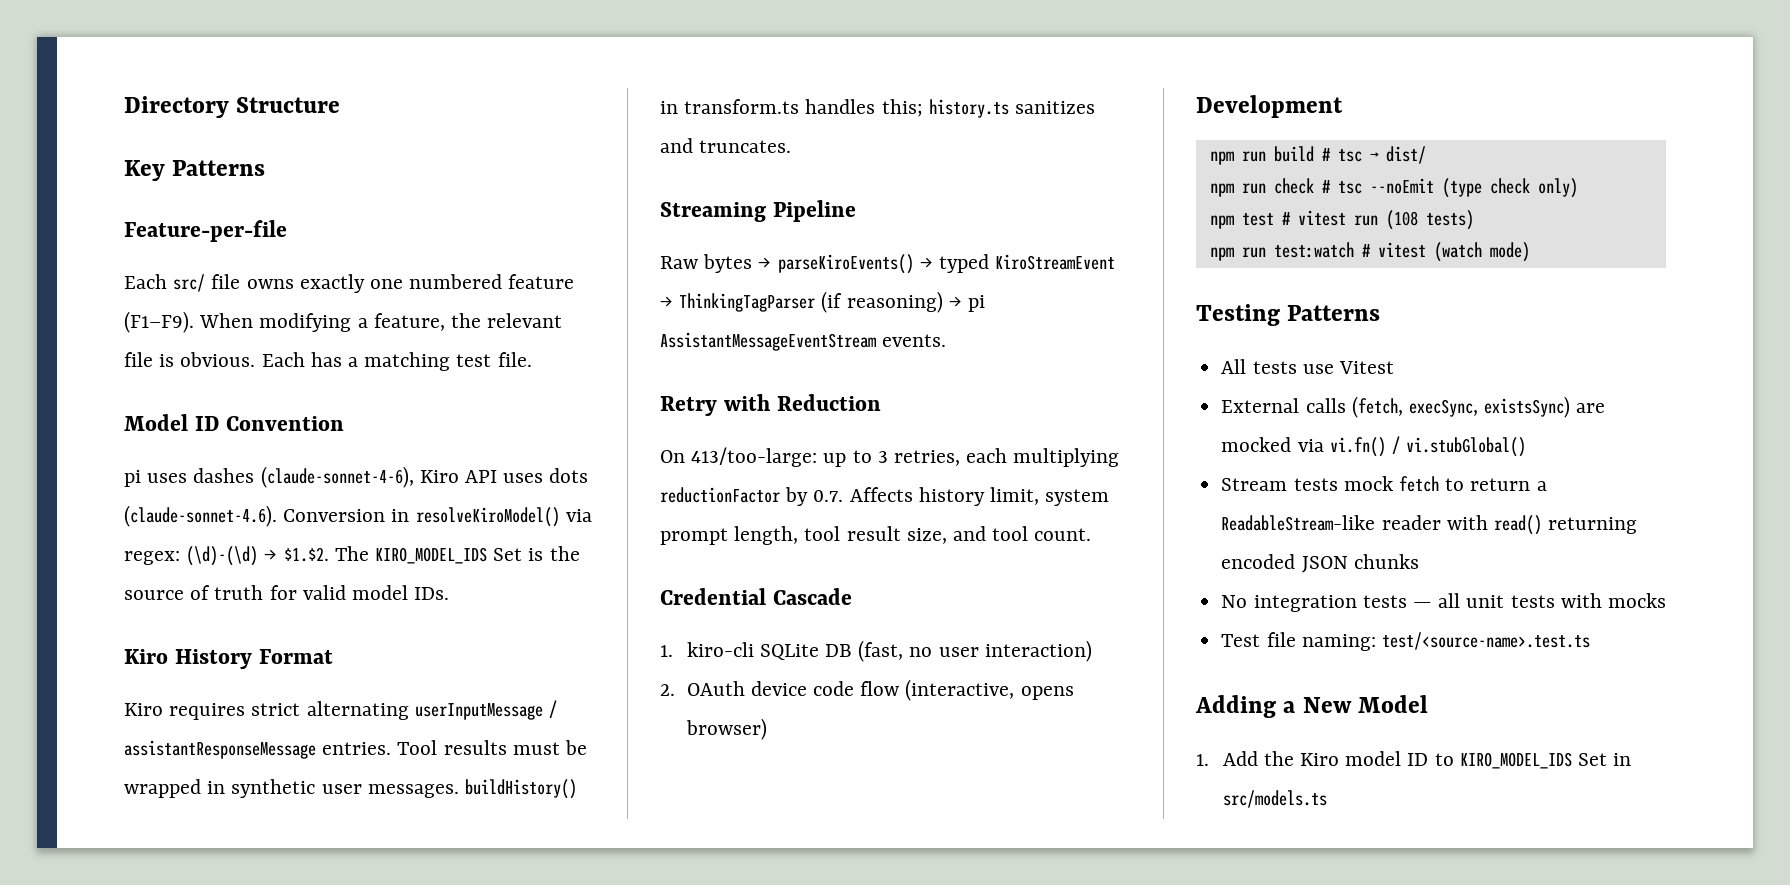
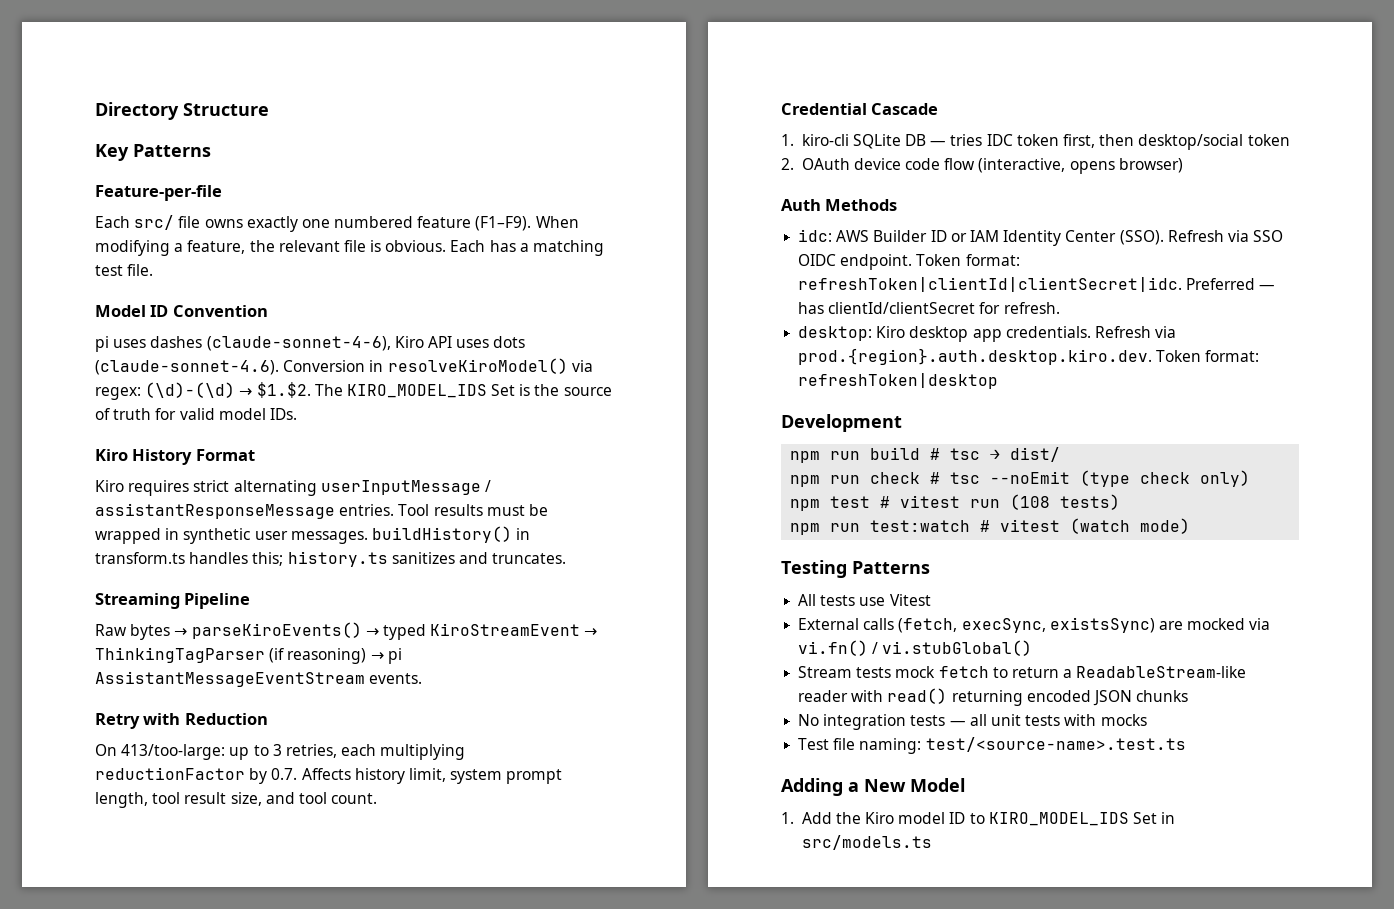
[858,640,1092,662] (fast, no user interaction) -> [930,134,1290,150] — tries IDC token first, then desktop/social token
(767, 729) none -> [781,199,898,211] [798,229,1284,246] [798,254,1020,270] [798,277,1276,292] [798,302,1060,314] [798,326,1177,342] [798,348,1260,365] [798,373,999,389] // Auth Methods // idc: AWS Builder ID or IAM Identity Center (SSO). Refresh via SSO OIDC endpoint. Token format: refreshToken|clientId|clientSecret|idc. Preferred — has clientId/clientSecret for refresh. // desktop: Kiro desktop app credentials. Refresh via prod.{region}.auth.desktop.kiro.dev. Token format: refreshToken|desktop

